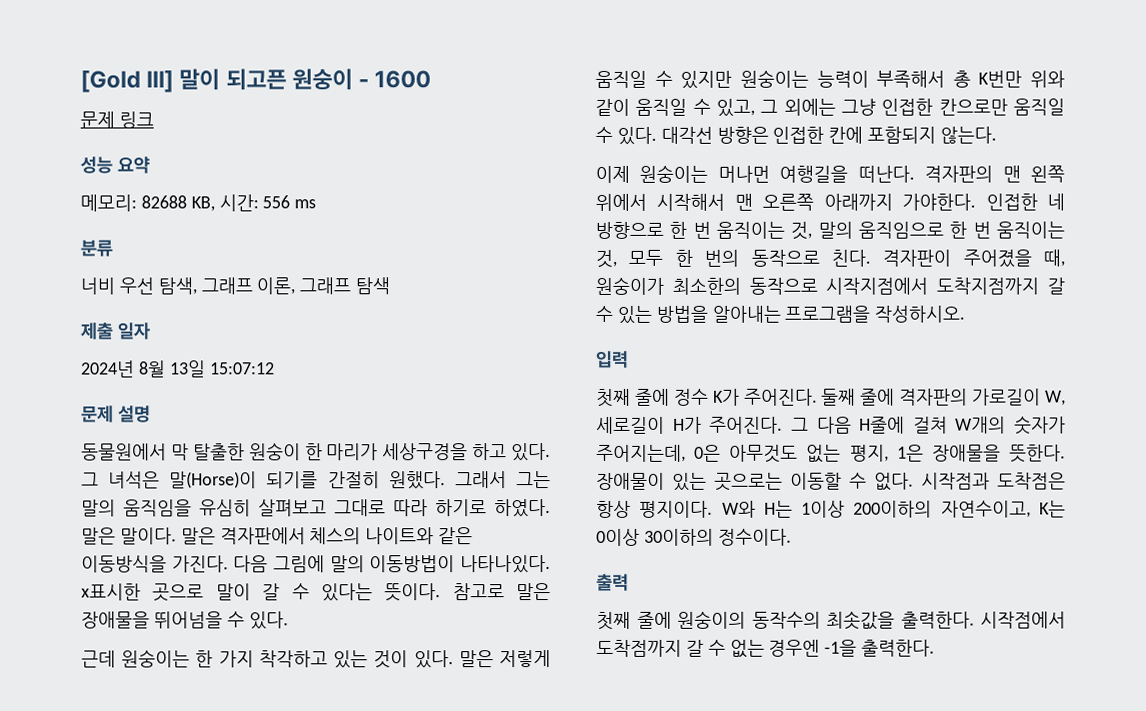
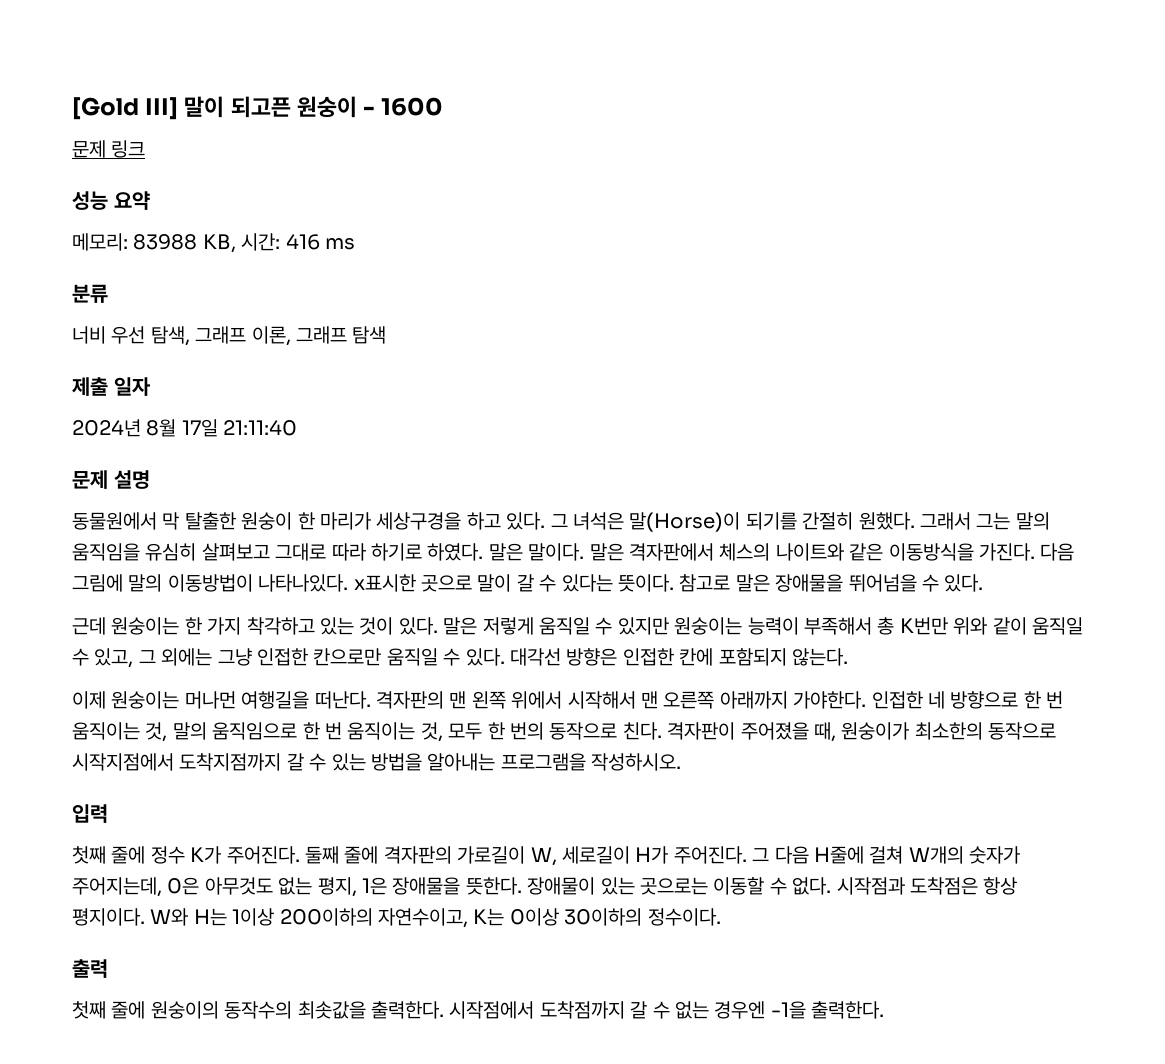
[140,195,187,209] 82688 -> [133,234,198,250] 83988
[262,195,291,209] 556 -> [285,234,320,250] 416
[169,360,275,378] 13일 15:07:12 -> [181,419,298,437] 17일 21:11:40

